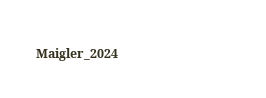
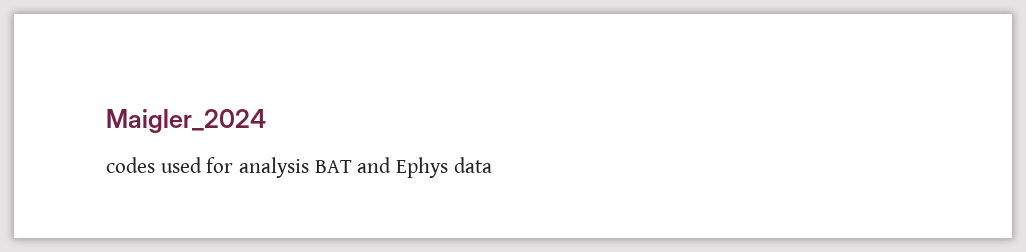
(118, 54) none -> [106,157,492,178] // codes used for analysis BAT and Ephys data

